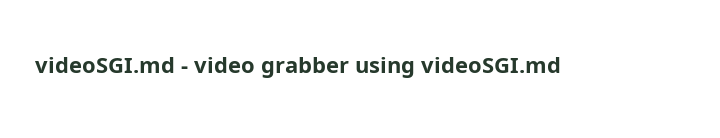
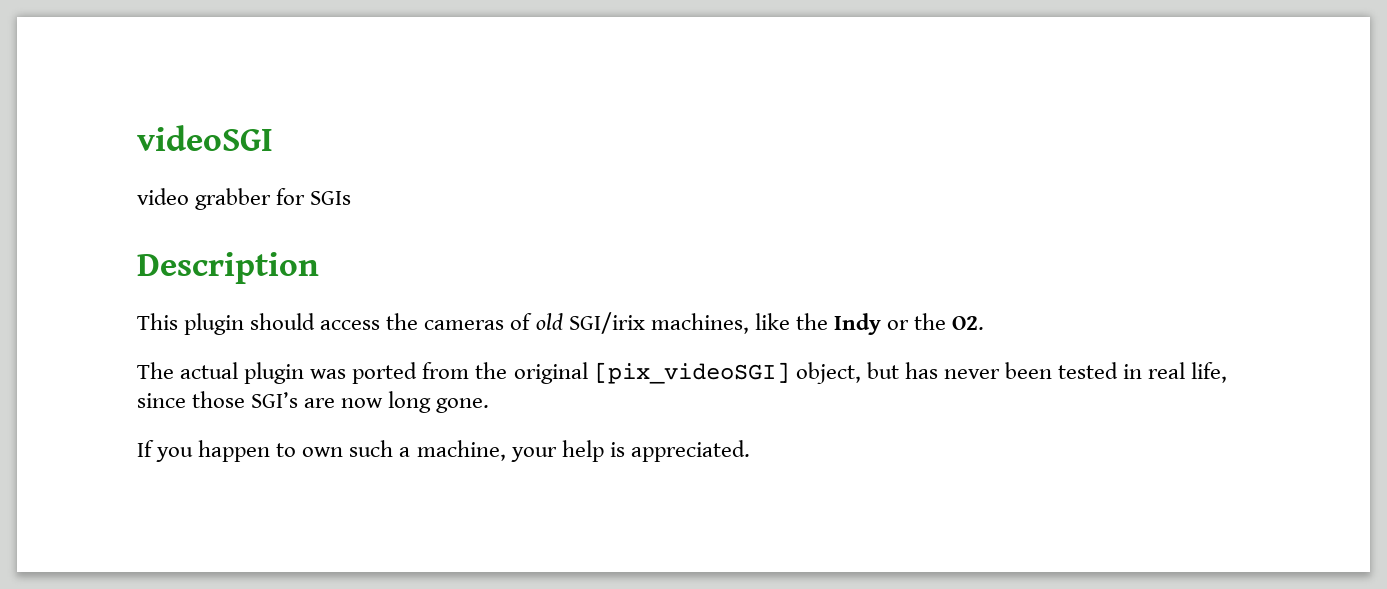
[35,57,561,78] videoSGI.md - video grabber using videoSGI.md -> [137,125,273,151] [137,188,352,210] [137,252,319,284] [137,312,985,335] [137,362,1228,384] [137,391,490,413] [137,440,750,462] videoSGI // video grabber for SGIs // Description // This plugin should access the cameras of old SGI/irix machines, like the Indy or the O2. // The actual plugin was ported from the original [pix_videoSGI] object, but has never been tested in real life, since those SGI’s are now long gone. // If you happen to own such a machine, your help is appreciated.

